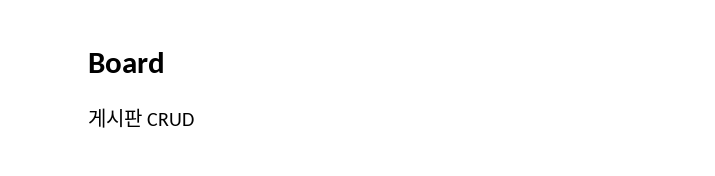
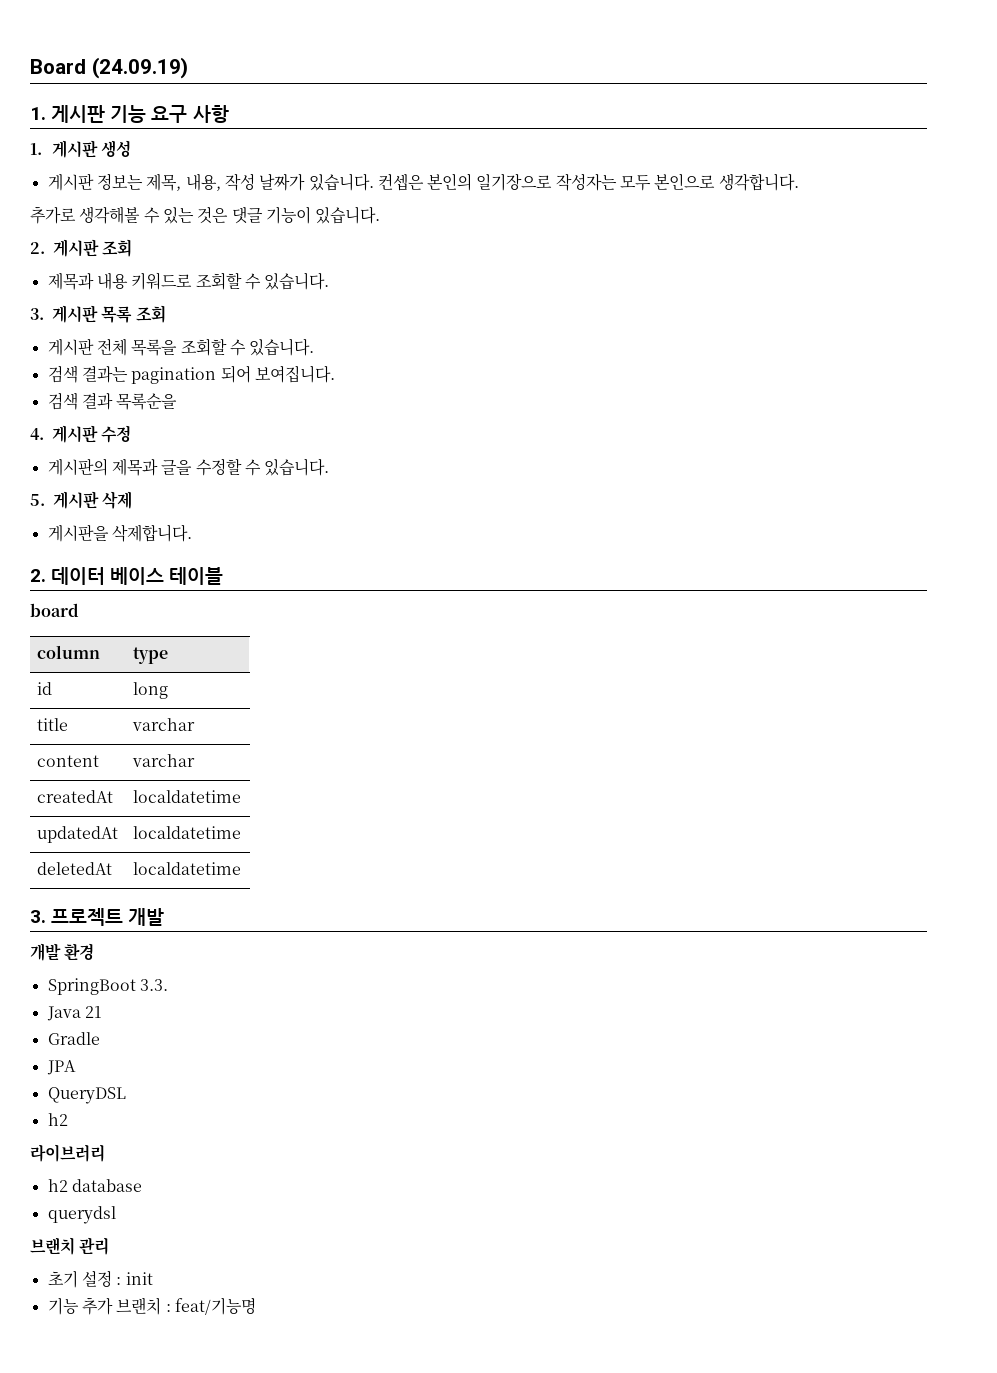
[88,108,195,128] // 게시판 CRUD -> [91,57,188,79] [30,105,229,123] [30,140,131,158] [47,173,799,191] [30,206,381,224] [30,239,133,257] [47,272,330,290] [30,305,166,323] [47,338,315,356] [47,365,335,384] [47,392,178,410] [30,425,132,443] [47,458,330,476] [30,491,133,509] [47,524,192,542] [30,567,224,585] [30,603,79,617] [37,645,101,659] [133,647,169,664] [37,682,53,695] [133,682,169,699] [37,718,69,731] [132,718,196,731] [37,755,100,767] [132,754,196,767] [37,790,114,803] [133,790,242,803] [37,826,119,843] [133,826,242,839] [37,862,113,875] [133,862,242,875] [30,908,165,926] [30,943,95,961] [47,978,168,995] [46,1006,102,1021] [47,1032,100,1045] [46,1060,76,1075] [47,1087,126,1104] [47,1113,68,1126] [30,1144,105,1162] [47,1179,142,1192] [47,1206,116,1224] [30,1237,110,1255] [47,1270,153,1288] [47,1297,256,1315] (24.09.19) // 1. 게시판 기능 요구 사항 // 1. 게시판 생성 // 게시판 정보는 제목, 내용, 작성 날짜가 있습니다. 컨셉은 본인의 일기장으로 작성자는 모두 본인으로 생각합니다. // 추가로 생각해볼 수 있는 것은 댓글 기능이 있습니다. // 2. 게시판 조회 // 제목과 내용 키워드로 조회할 수 있습니다. // 3. 게시판 목록 조회 // 게시판 전체 목록을 조회할 수 있습니다. // 검색 결과는 pagination 되어 보여집니다. // 검색 결과 목록순을 // 4. 게시판 수정 // 게시판의 제목과 글을 수정할 수 있습니다. // 5. 게시판 삭제 // 게시판을 삭제합니다. // 2. 데이터 베이스 테이블 // board // column | type // id | long // title | varchar // content | varchar // createdAt | localdatetime // updatedAt | localdatetime // deletedAt | localdatetime // 3. 프로젝트 개발 // 개발 환경 // SpringBoot 3.3. // Java 21 // Gradle // JPA // QueryDSL // h2 // 라이브러리 // h2 database // querydsl // 브랜치 관리 // 초기 설정 : init // 기능 추가 브랜치 : feat/기능명

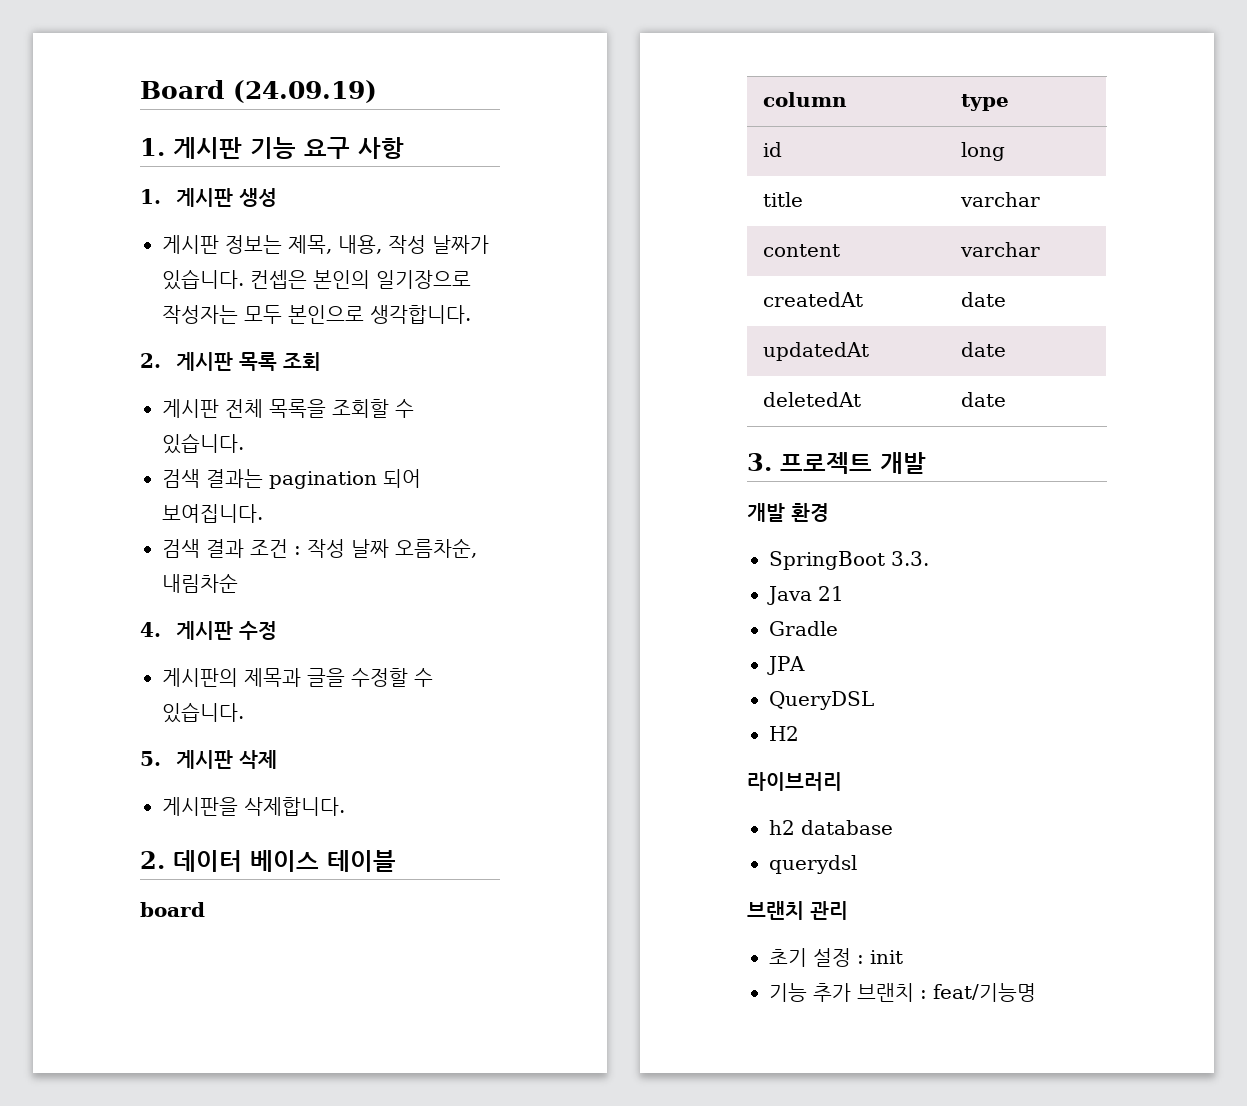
[30,206,381,224] [30,239,133,257] [47,272,330,290] [30,308,44,320] 추가로 생각해볼 수 있는 것은 댓글 기능이 있습니다. // 2. 게시판 조회 // 제목과 내용 키워드로 조회할 수 있습니다. // 3. -> [140,353,161,368] 2.
[116,393,178,410] 목록순을 -> [250,538,477,558] [162,573,238,593] 조건 : 작성 날짜 오름차순, 내림차순
[133,790,242,803] localdatetime -> [960,292,1006,307] date
[133,826,242,839] localdatetime -> [960,342,1006,357] date
[133,862,242,875] localdatetime -> [960,392,1006,407] date
[47,1113,68,1126] h2 -> [769,726,799,741] H2

